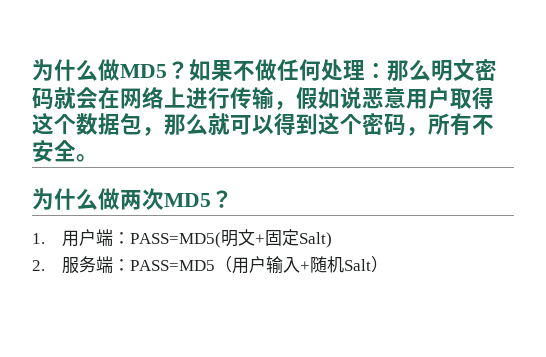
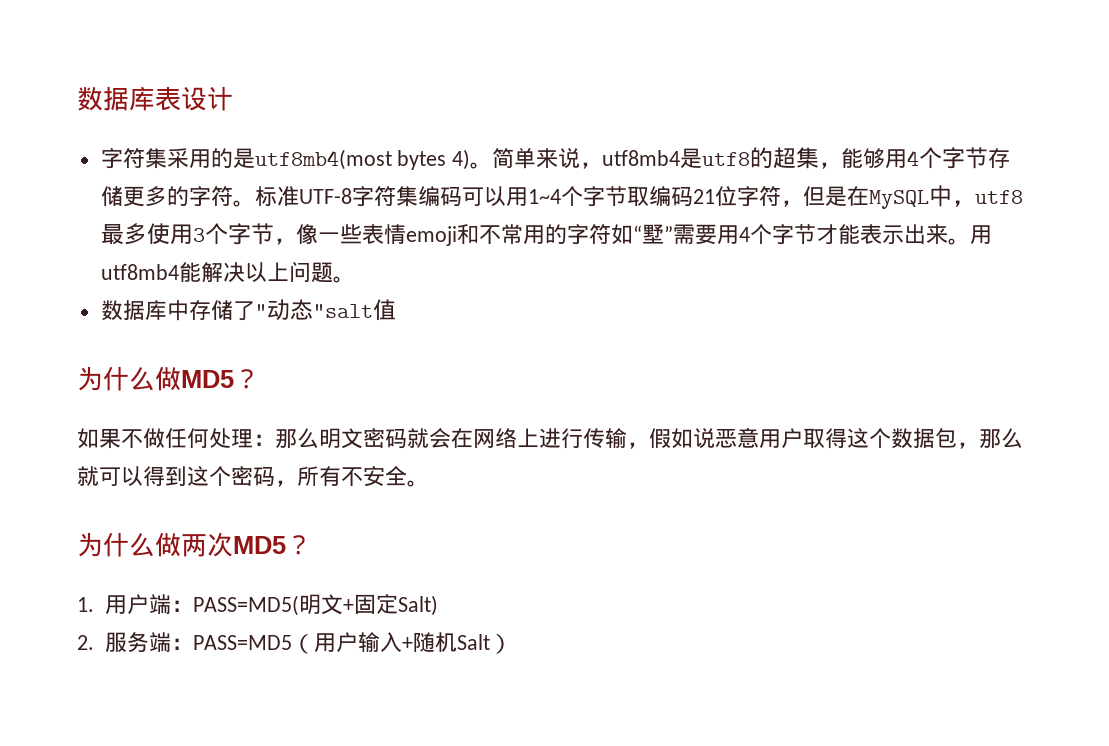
(32, 70) none -> [77,86,233,111] [100,147,1011,170] [100,185,1023,209] [100,223,992,246] [100,261,355,283] [100,299,396,321] 数据库表设计 // 字符集采用的是utf8mb4(most bytes 4)。简单来说，utf8mb4是utf8的超集，能够用4个字节存储更多的字符。标准UTF-8字符集编码可以用1~4个字节取编码21位字符，但是在MySQL中，utf8最多使用3个字节，像一些表情emoji和不常用的字符如“墅”需要用4个字节才能表示出来。用utf8mb4能解决以上问题。 // 数据库中存储了"动态"salt值 //
(189, 70) none -> (260, 379) //

